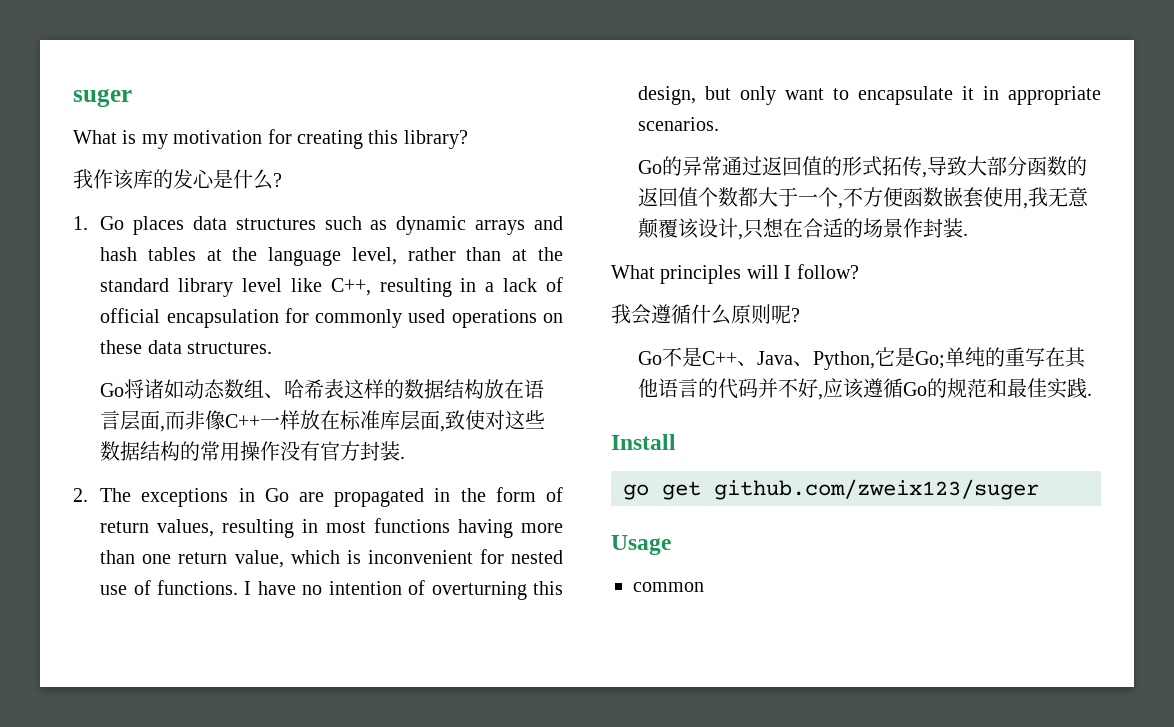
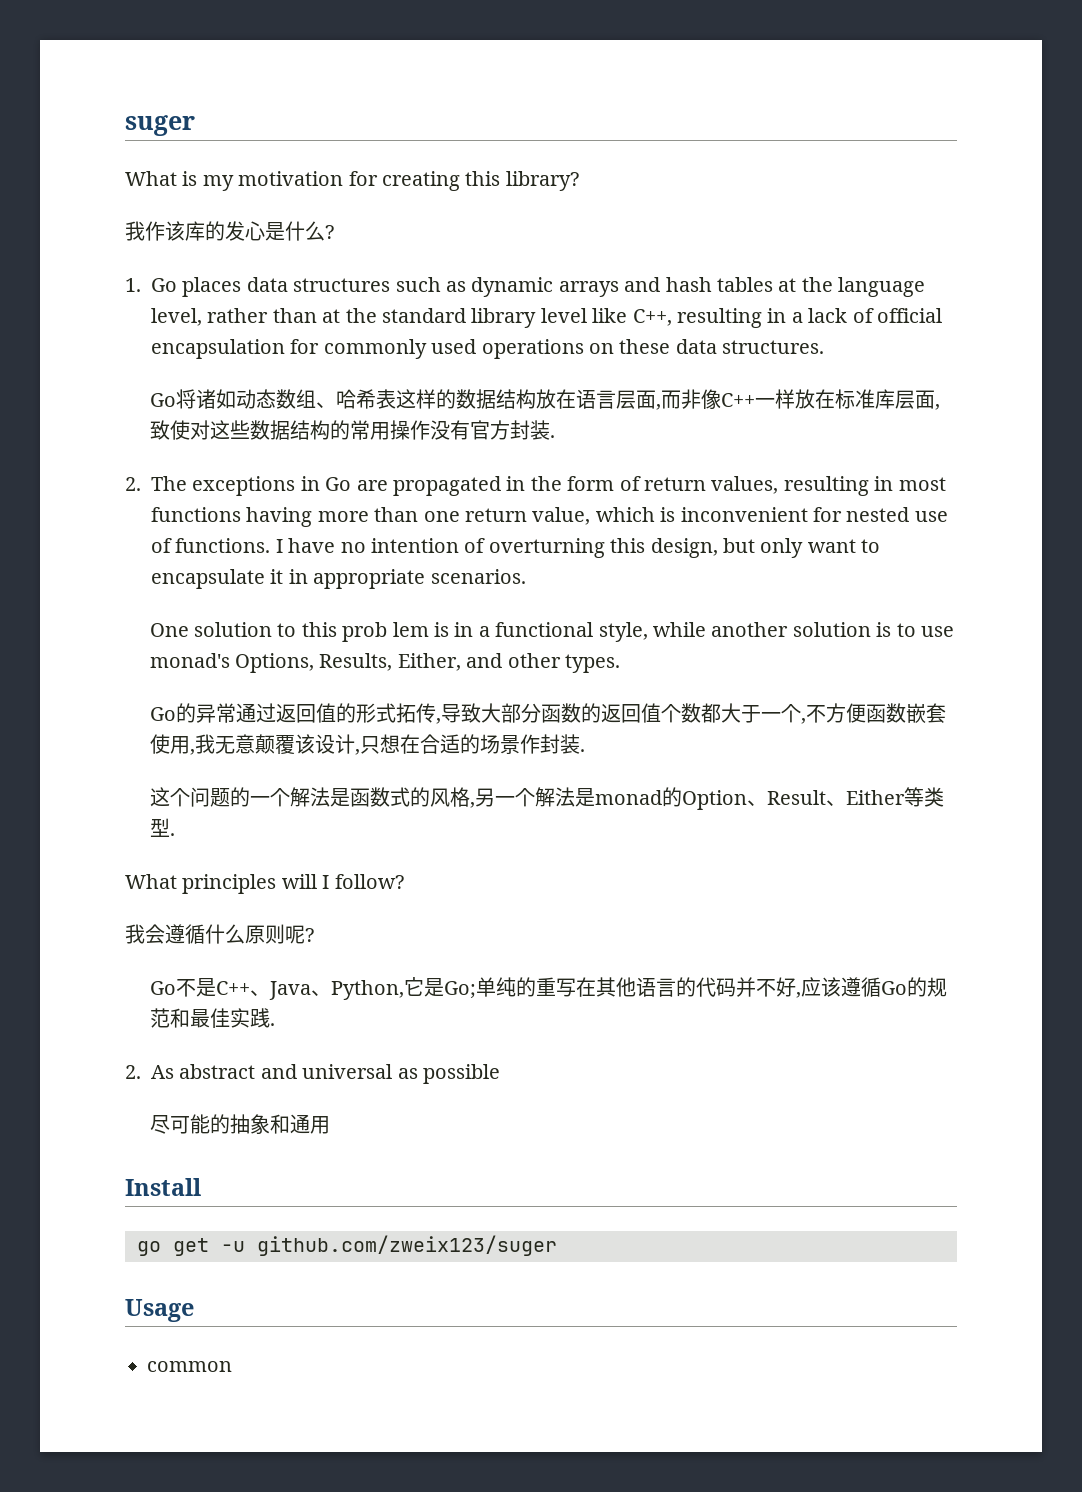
(720, 124) none -> [149,622,954,642] [149,653,620,673] // One solution to this prob lem is in a functional style, while another solution is to use monad's Options, Results, Either, and other types.
(969, 234) none -> [149,787,944,810] [149,818,175,837] // 这个问题的一个解法是函数式的风格,另一个解法是monad的Option、Result、Either等类型.
(1093, 394) none -> [125,1064,500,1084] [149,1114,330,1134] // 2. As abstract and universal as possible // 尽可能的抽象和通用
(701, 490) none -> [221,1241,245,1252] -u

